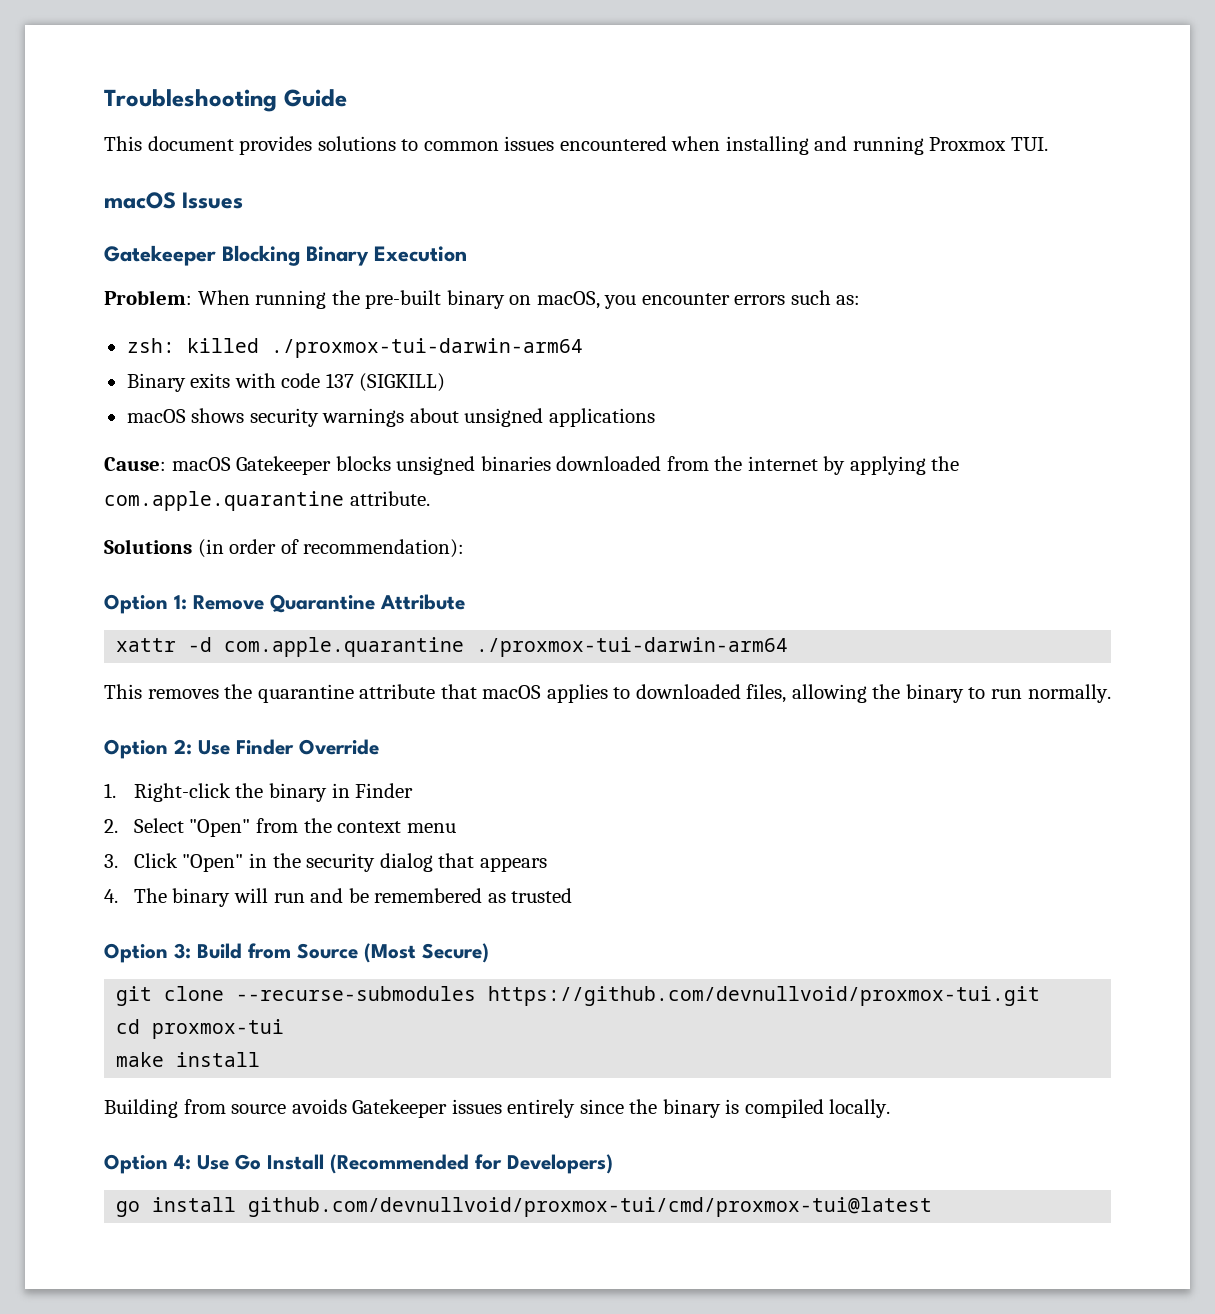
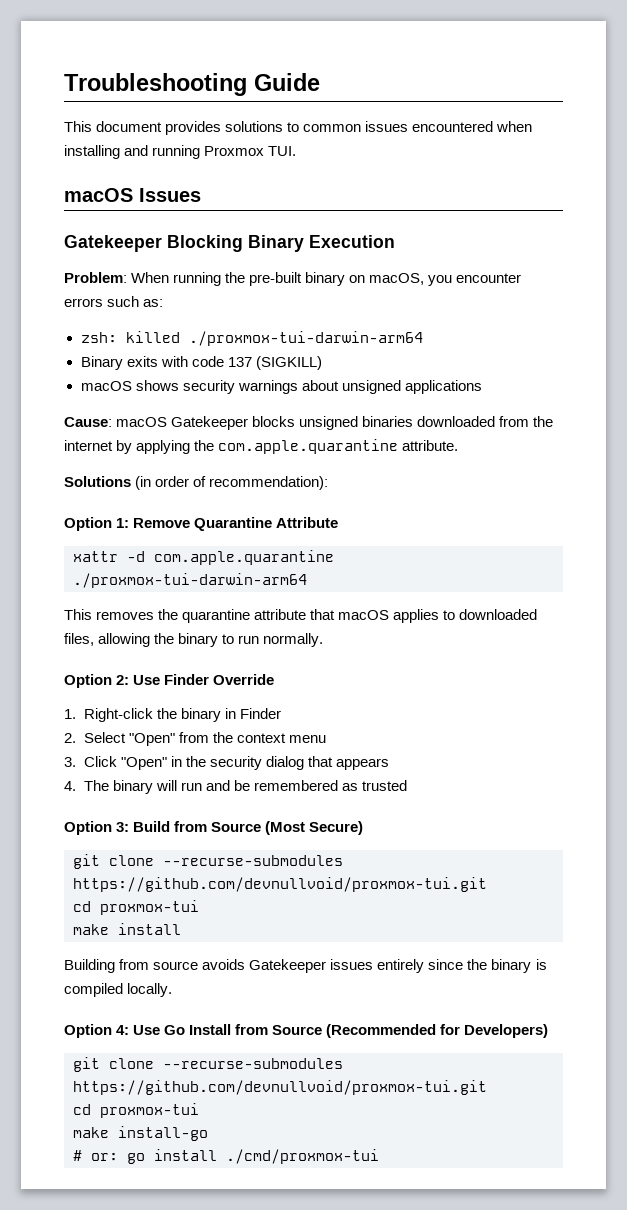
(324, 1162) none -> [235,1024,323,1035] from Source
(613, 1164) none -> [73,1057,343,1072] [73,1080,487,1095] [73,1103,199,1118] [73,1126,208,1141] [73,1150,118,1161] git clone --recurse-submodules https://github.com/devnullvoid/proxmox-tui.git // cd proxmox-tui // make install-go // # or:
[248,1197,933,1217] github.com/devnullvoid/proxmox-tui/cmd/proxmox-tui@latest -> [226,1149,379,1164] ./cmd/proxmox-tui

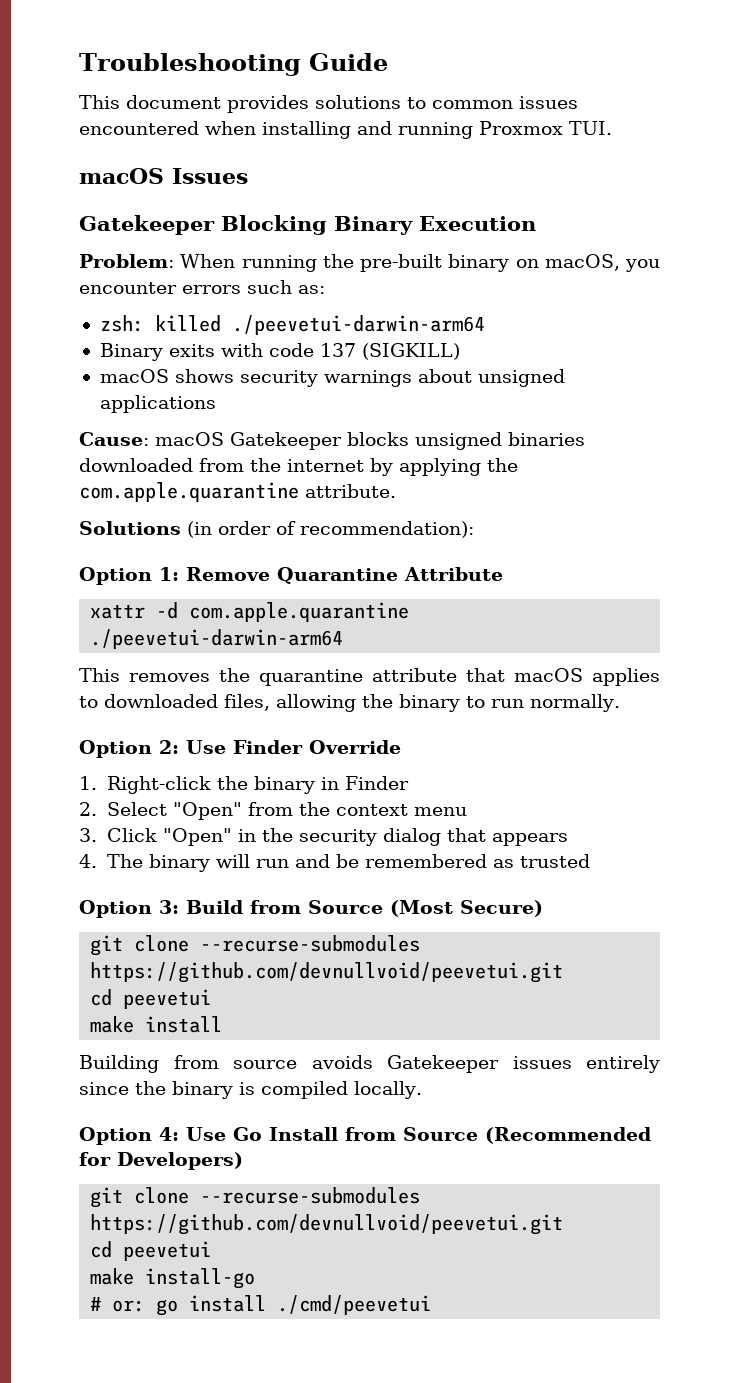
[188,331,423,346] ./proxmox-tui-darwin-arm64 -> [231,315,485,335] ./peevetui-darwin-arm64
[73,573,307,588] ./proxmox-tui-darwin-arm64 -> [90,629,344,649] ./peevetui-darwin-arm64
[73,877,487,892] [73,900,199,915] https://github.com/devnullvoid/proxmox-tui.git // cd proxmox-tui -> [90,962,564,983] [90,989,212,1009] https://github.com/devnullvoid/peevetui.git // cd peevetui
[73,1080,487,1095] [73,1103,199,1118] https://github.com/devnullvoid/proxmox-tui.git // cd proxmox-tui -> [90,1214,564,1235] [90,1241,212,1261] https://github.com/devnullvoid/peevetui.git // cd peevetui
[226,1149,379,1164] ./cmd/proxmox-tui -> [277,1295,432,1315] ./cmd/peevetui

